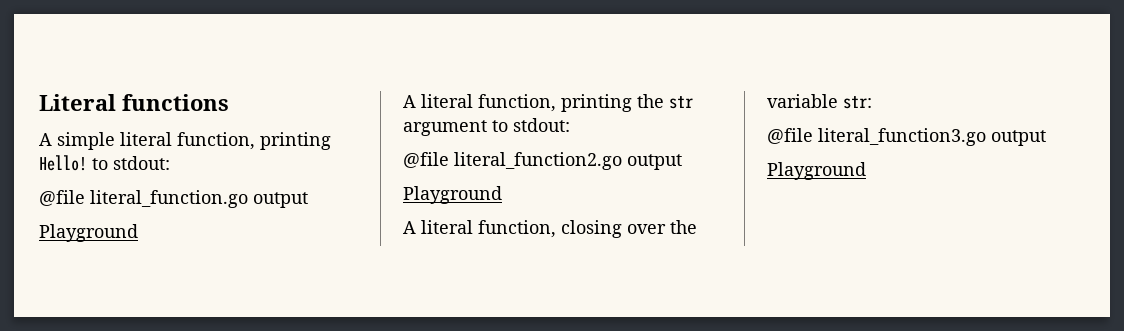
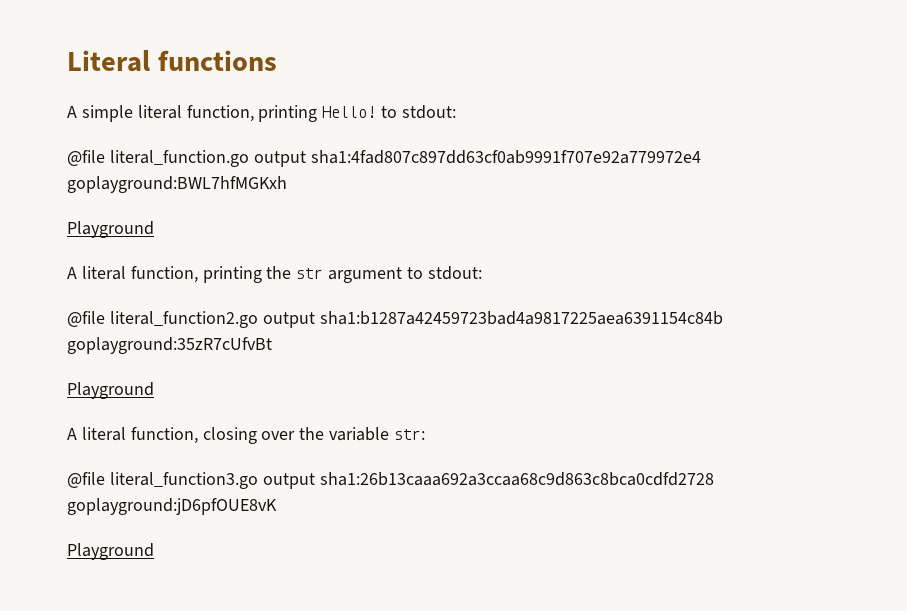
(308, 200) none -> [310,150,701,164] [67,176,287,193] sha1:4fad807c897dd63cf0ab9991f707e92a779972e4 goplayground:BWL7hfMGKxh
(682, 162) none -> [319,311,723,325] [67,337,272,354] sha1:b1287a42459723bad4a9817225aea6391154c84b goplayground:35zR7cUfvBt
(1046, 138) none -> [319,472,714,486] [67,498,277,515] sha1:26b13caaa692a3ccaa68c9d863c8bca0cdfd2728 goplayground:jD6pfOUE8vK

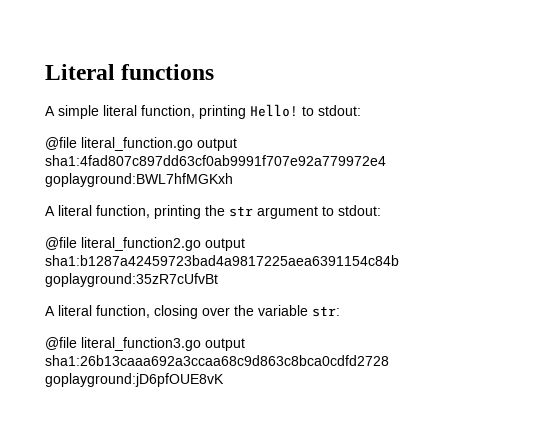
[67,221,154,238] // Playground -> (233, 180) none
[67,382,154,399] // Playground -> (218, 280) none
[67,543,154,560] // Playground -> (224, 380) none

